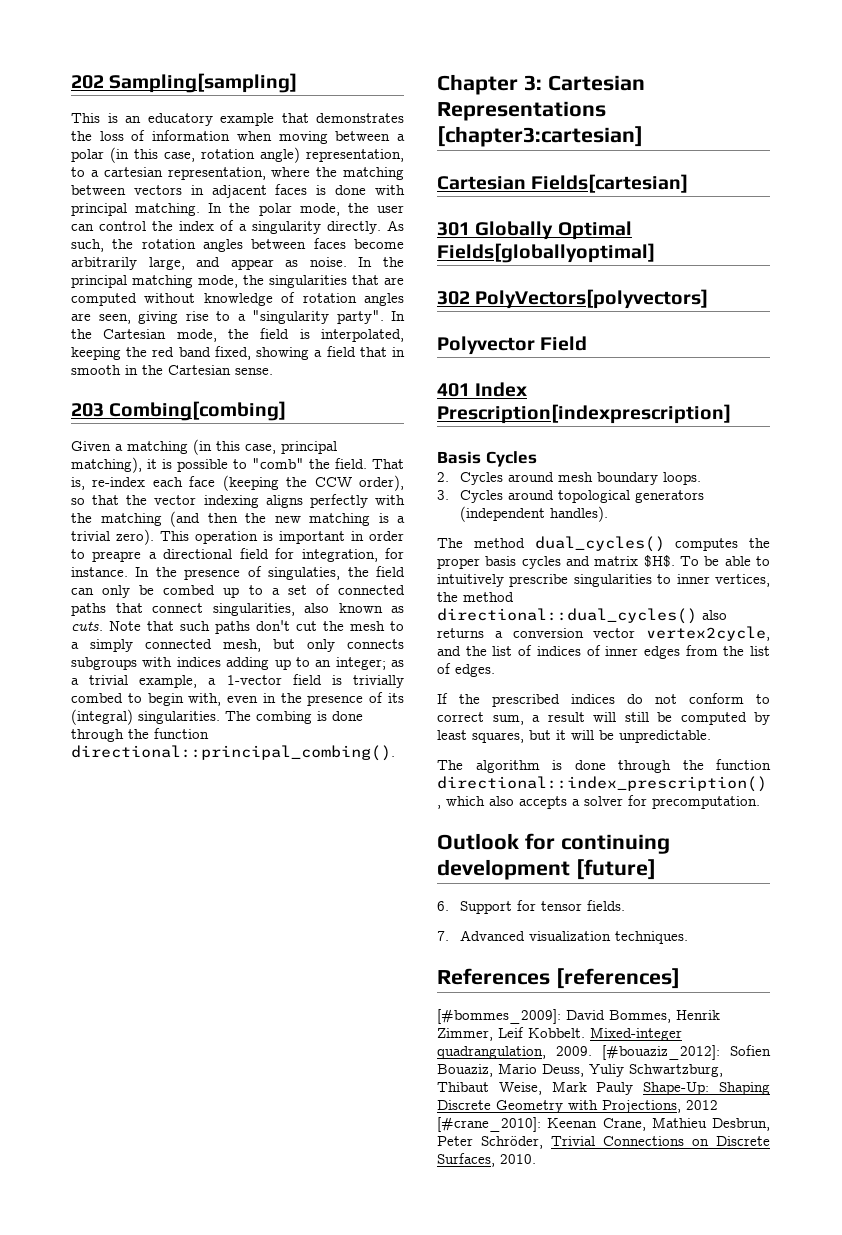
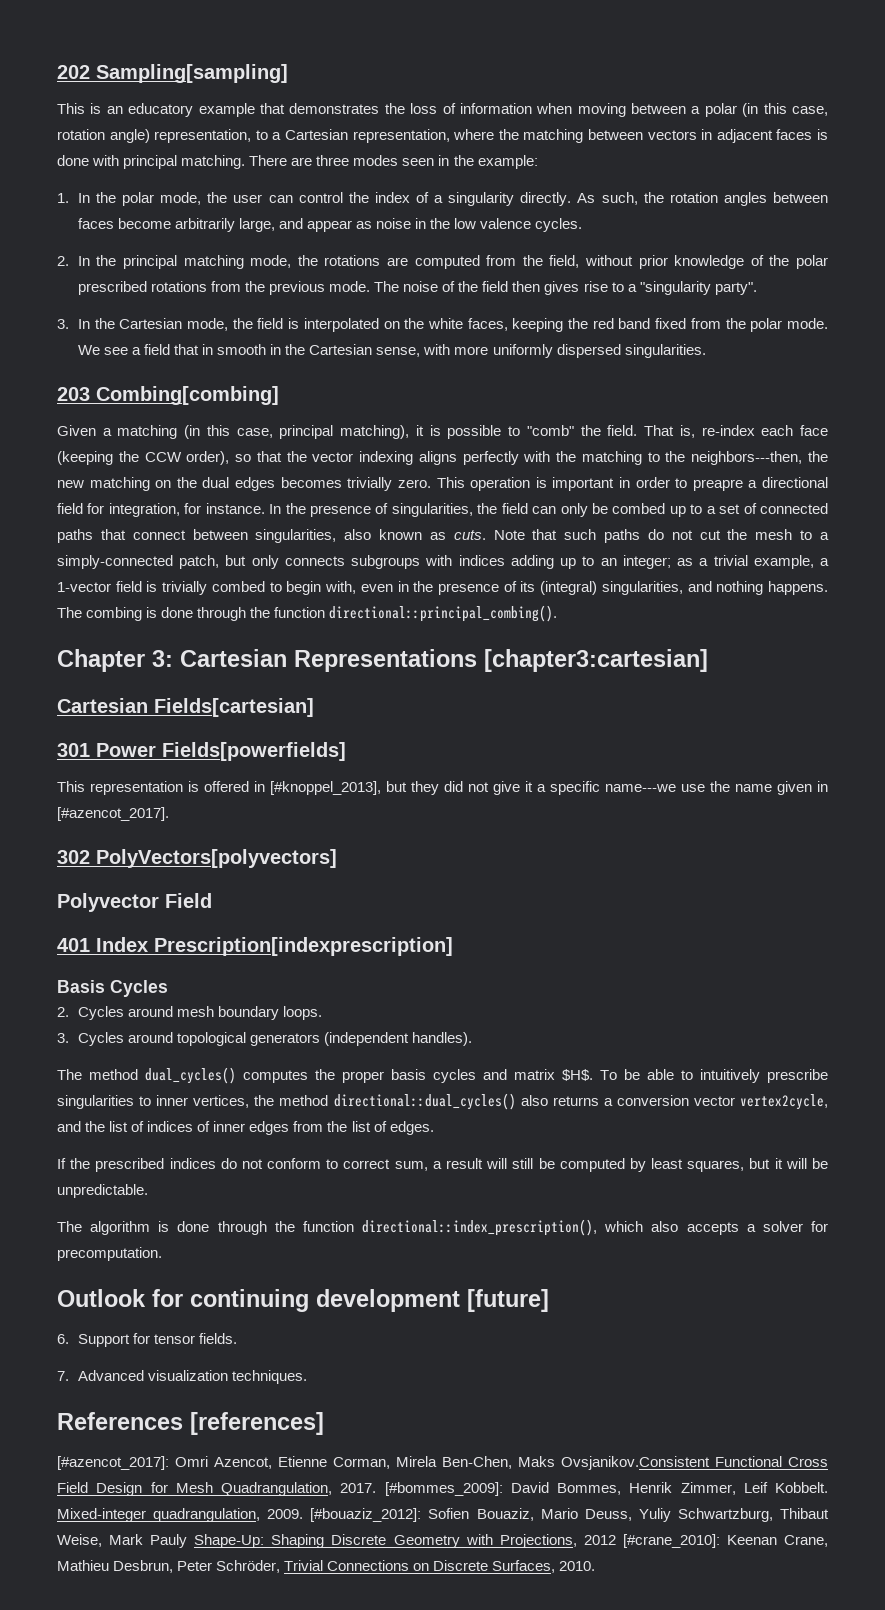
[103,167,163,177] cartesian -> [285,129,348,140] Cartesian
(201, 209) none -> [249,155,538,169] [57,193,69,203] There are three modes seen in the example: // 1.
[309,257,347,267] noise. -> [376,218,583,232] [57,256,69,266] noise in the low valence cycles. // 2.
[269,275,404,288] [71,292,404,306] [71,311,178,324] singularities that are computed without knowledge of rotation angles are seen, giving -> [324,255,828,269] [77,281,580,295] rotations are computed from the field, without prior knowledge of the polar prescribed rotations from the previous mode. The noise of the field then gives
(384, 317) none -> [57,319,69,329] // 3.
[321,329,404,342] [71,346,310,360] interpolated, keeping the red band fixed, showing -> [303,318,829,332] [77,345,128,355] interpolated on the white faces, keeping the red band fixed from the polar mode. We see
[235,368,273,375] sense. -> [376,344,706,358] sense, with more uniformly dispersed singularities.
[170,511,405,527] [71,529,154,545] (and then the new matching is a trivial zero). -> [647,451,828,465] [57,477,431,491] to the neighbors---then, the new matching on the dual edges becomes trivially zero.
[268,567,341,580] singulaties, -> [391,503,473,517] singularities,
(203, 608) none -> [192,529,248,540] between
[256,620,290,631] don't -> [647,529,693,540] do not
[90,639,261,652] simply connected mesh, -> [57,555,220,569] simply-connected patch,
[138,711,220,724] singularities. -> [601,581,828,595] singularities, and nothing happens.
[475,221,632,240] [437,243,655,263] Globally Optimal Fields[globallyoptimal] -> [96,742,346,761] [57,781,828,795] [57,807,169,821] Power Fields[powerfields] // This representation is offered in [#knoppel_2013], but they did not give it a specific name---we use the name given in [#azencot_2017].
(680, 978) none -> [57,1456,828,1470] [57,1482,377,1496] [#azencot_2017]: Omri Azencot, Etienne Corman, Mirela Ben-Chen, Maks Ovsjanikov.Consistent Functional Cross Field Design for Mesh Quadrangulation, 2017.

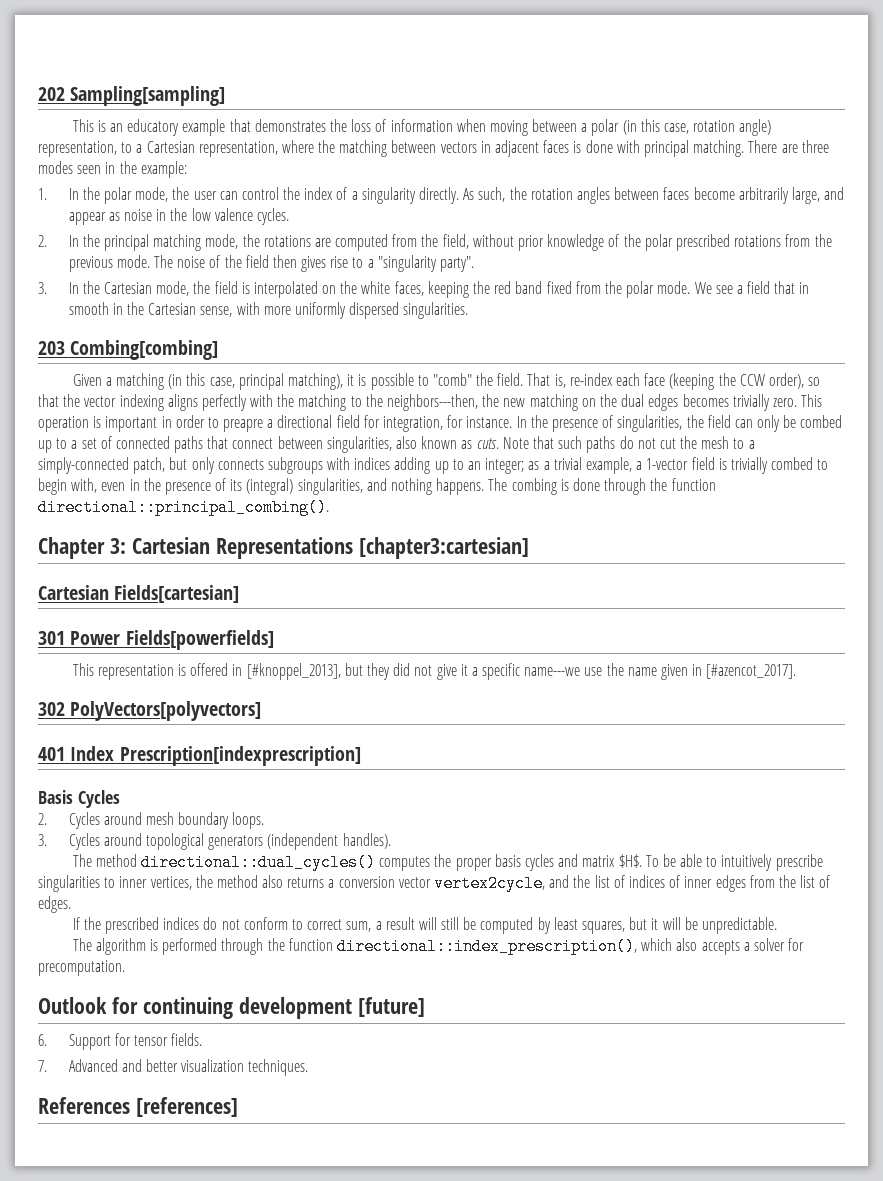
[57,893,212,912] // Polyvector Field -> (262, 711) none
[145,1067,236,1084] dual_cycles() -> [141,854,377,871] directional::dual_cycles()
[333,1093,516,1110] directional::dual_cycles() -> (258, 881) none
[177,1221,210,1232] done -> [162,938,218,955] performed
(144, 1375) none -> [121,1059,178,1072] and better
[57,1456,828,1470] [57,1482,828,1496] [57,1508,830,1522] [57,1534,829,1548] [57,1560,596,1573] // [#azencot_2017]: Omri Azencot, Etienne Corman, Mirela Ben-Chen, Maks Ovsjanikov.Consistent Functional Cross Field Design for Mesh Quadrangulation, 2017. [#bommes_2009]: David Bommes, Henrik Zimmer, Leif Kobbelt. Mixed-integer quadrangulation, 2009. [#bouaziz_2012]: Sofien Bouaziz, Mario Deuss, Yuliy Schwartzburg, Thibaut Weise, Mark Pauly Shape-Up: Shaping Discrete Geometry with Projections, 2012 [#crane_2010]: Keenan Crane, Mathieu Desbrun, Peter Schröder, Trivial Connections on Discrete Surfaces, 2010. -> (238, 1107) none

